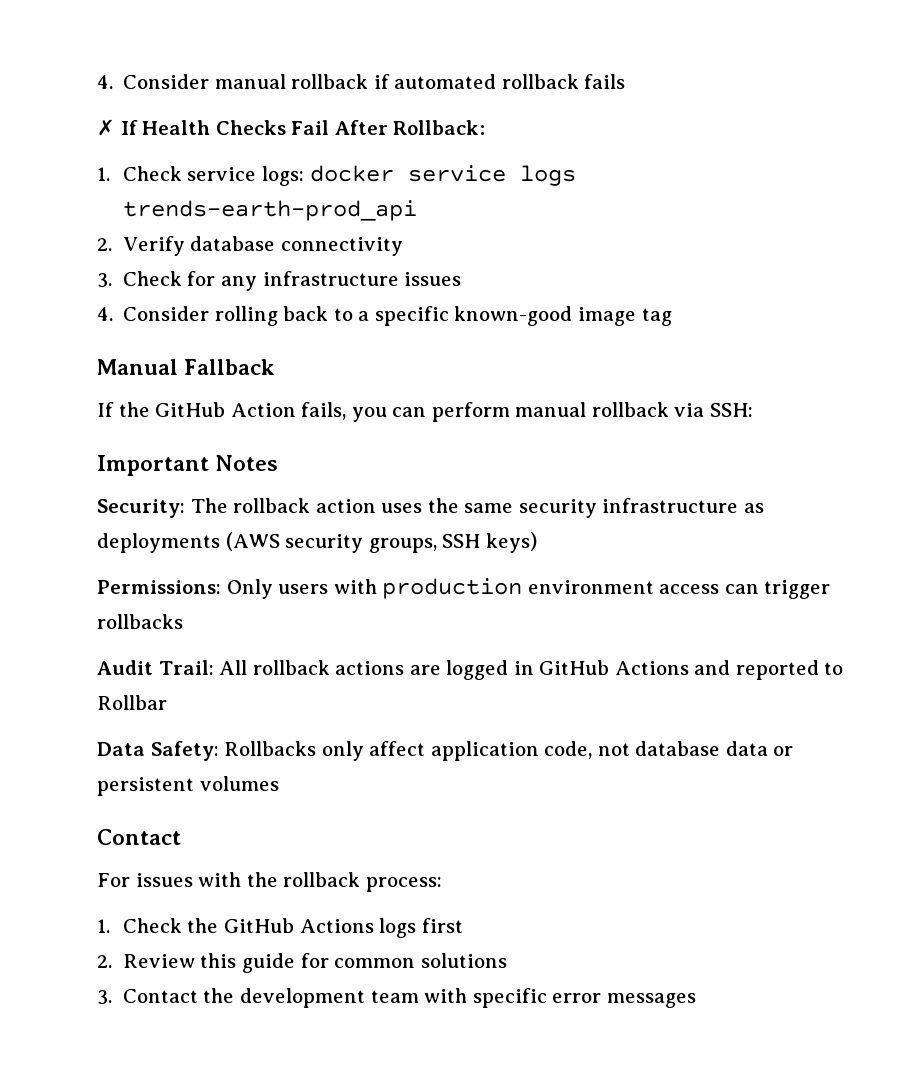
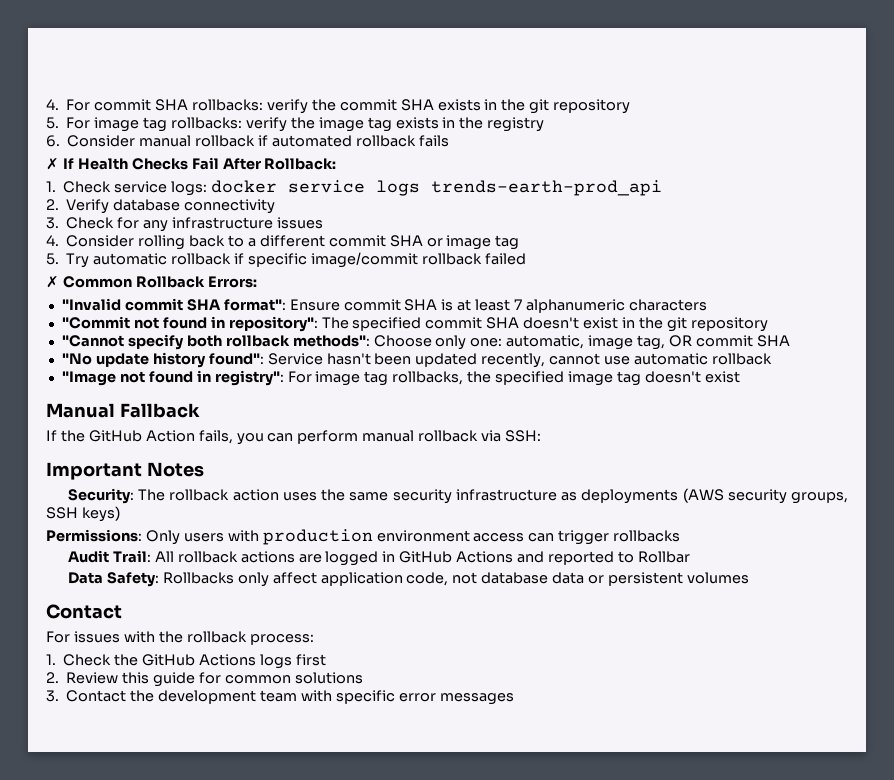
[97,75,113,89] 4. -> [46,99,631,114] [46,117,545,132] [46,135,60,147] 4. For commit SHA rollbacks: verify the commit SHA exists in the git repository // 5. For image tag rollbacks: verify the image tag exists in the registry // 6.
[374,306,672,326] specific known-good image tag -> [259,235,520,250] [46,252,526,268] [46,276,257,288] [61,298,707,313] [61,316,768,332] [61,334,790,350] [61,352,772,368] [61,370,740,386] different commit SHA or image tag // 5. Try automatic rollback if specific image/commit rollback failed // ✗ Common Rollback Errors: // "Invalid commit SHA format": Ensure commit SHA is at least 7 alphanumeric characters // "Commit not found in repository": The specified commit SHA doesn't exist in the git repository // "Cannot specify both rollback methods": Choose only one: automatic, image tag, OR commit SHA // "No update history found": Service hasn't been updated recently, cannot use automatic rollback // "Image not found in registry": For image tag rollbacks, the specified image tag doesn't exist

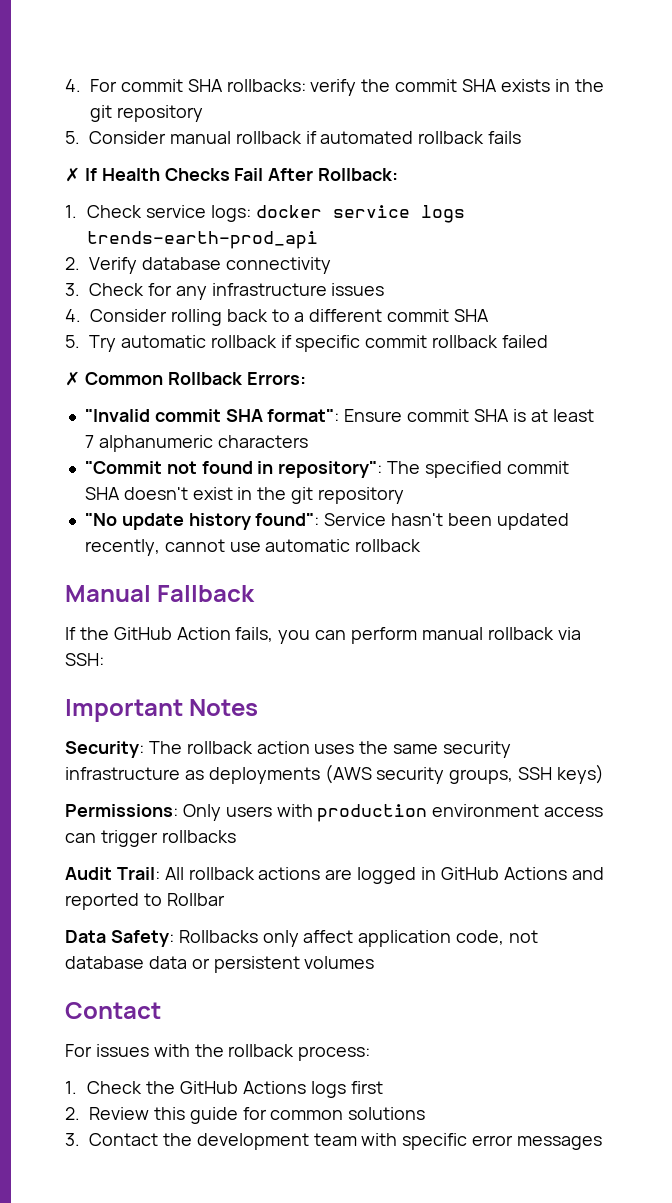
[66,117,545,132] [46,135,60,147] For image tag rollbacks: verify the image tag exists in the registry // 6. -> (80, 137) none
[426,235,520,250] or image tag -> (490, 315) none
[310,252,418,268] image/commit -> [365,335,428,348] commit
[61,334,790,350] // "Cannot specify both rollback methods": Choose only one: automatic, image tag, OR commit SHA -> (404, 495) none
[61,370,740,386] // "Image not found in registry": For image tag rollbacks, the specified image tag doesn't exist -> (422, 545) none

